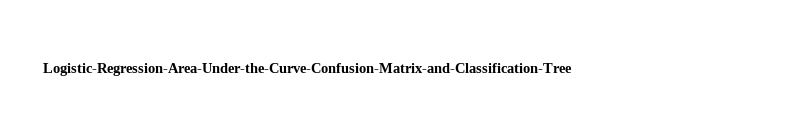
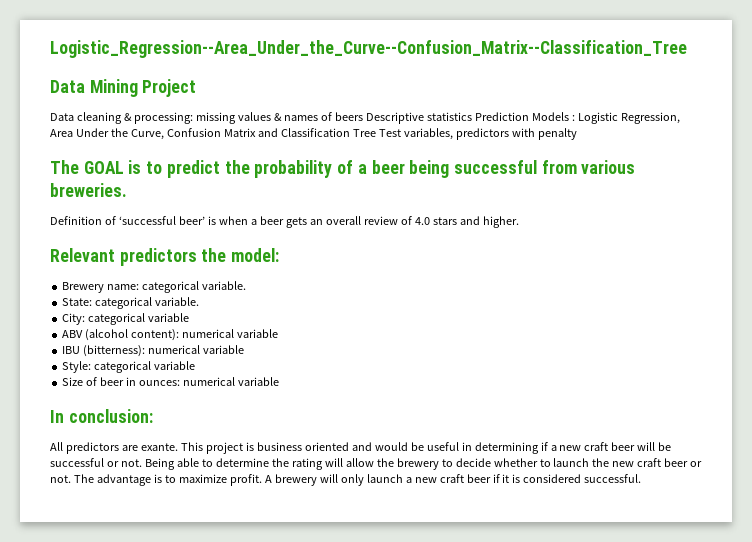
[43,63,572,76] Logistic-Regression-Area-Under-the-Curve-Confusion-Matrix-and-Classification-Tree -> [50,40,687,58] [50,79,197,97] [50,112,680,124] [50,128,577,140] [50,160,636,178] [50,183,127,197] [50,216,519,228] [50,248,280,266] [62,281,247,293] [62,297,200,309] [62,313,190,325] [62,329,278,341] [62,345,245,357] [62,361,196,373] [62,377,279,386] [50,409,153,423] [50,442,672,454] [50,458,703,470] [50,474,642,486] Logistic_Regression--Area_Under_the_Curve--Confusion_Matrix--Classification_Tree // Data Mining Project // Data cleaning & processing: missing values & names of beers Descriptive statistics Prediction Models : Logistic Regression, Area Under the Curve, Confusion Matrix and Classification Tree Test variables, predictors with penalty // The GOAL is to predict the probability of a beer being successful from various breweries. // Definition of ‘successful beer’ is when a beer gets an overall review of 4.0 stars and higher. // Relevant predictors the model: // Brewery name: categorical variable. // State: categorical variable. // City: categorical variable // ABV (alcohol content): numerical variable // IBU (bitterness): numerical variable // Style: categorical variable // Size of beer in ounces: numerical variable // In conclusion: // All predictors are exante. This project is business oriented and would be useful in determining if a new craft beer will be successful or not. Being able to determine the rating will allow the brewery to decide whether to launch the new craft beer or not. The advantage is to maximize profit. A brewery will only launch a new craft beer if it is considered successful.

